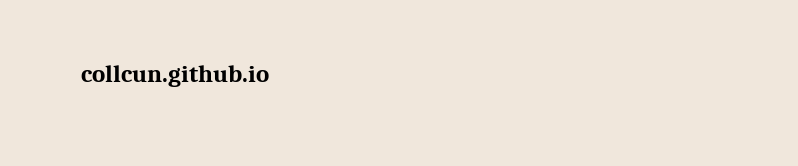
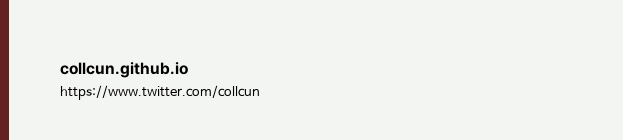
(269, 76) none -> [60,85,260,100] // https://www.twitter.com/collcun

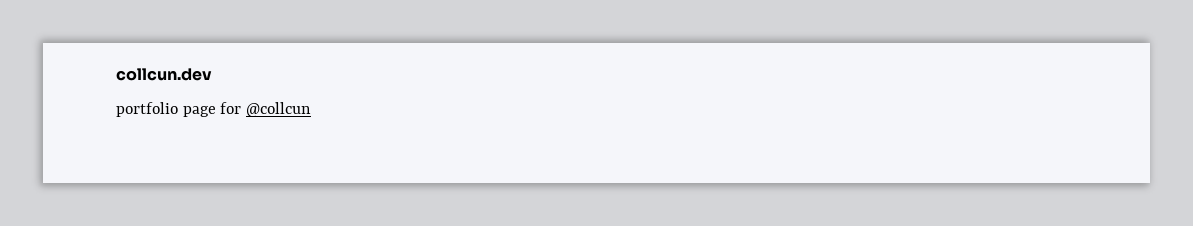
[60,62,188,78] [60,85,260,100] collcun.github.io // https://www.twitter.com/collcun -> [116,68,212,81] [116,102,312,117] collcun.dev // portfolio page for @collcun

